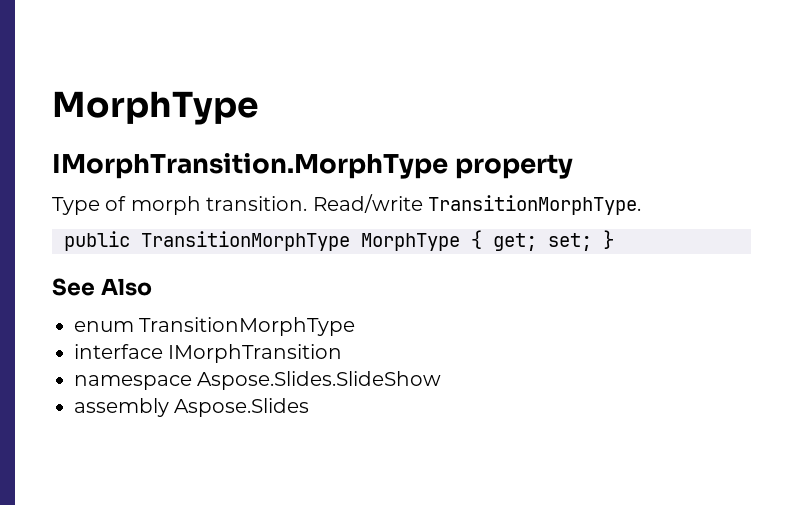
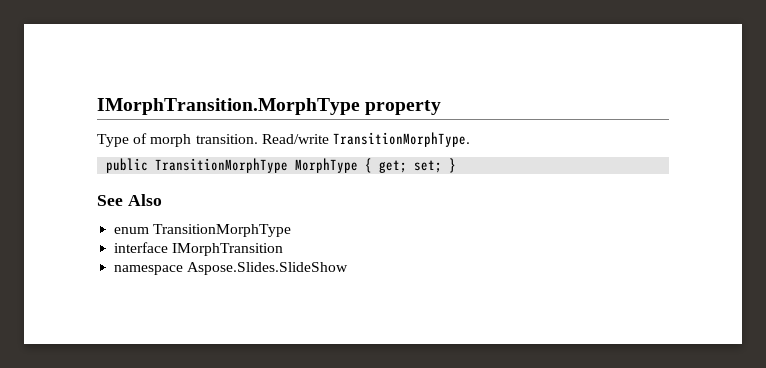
[52,91,259,125] MorphType // -> (97, 106) none
[74,398,310,417] // assembly Aspose.Slides -> (349, 268) none

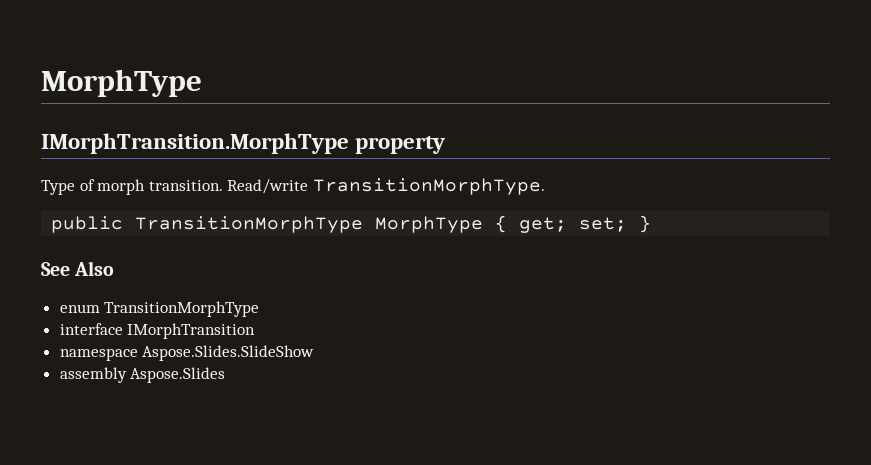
(97, 106) none -> [41,69,202,97] MorphType //
(349, 268) none -> [59,367,226,383] // assembly Aspose.Slides

